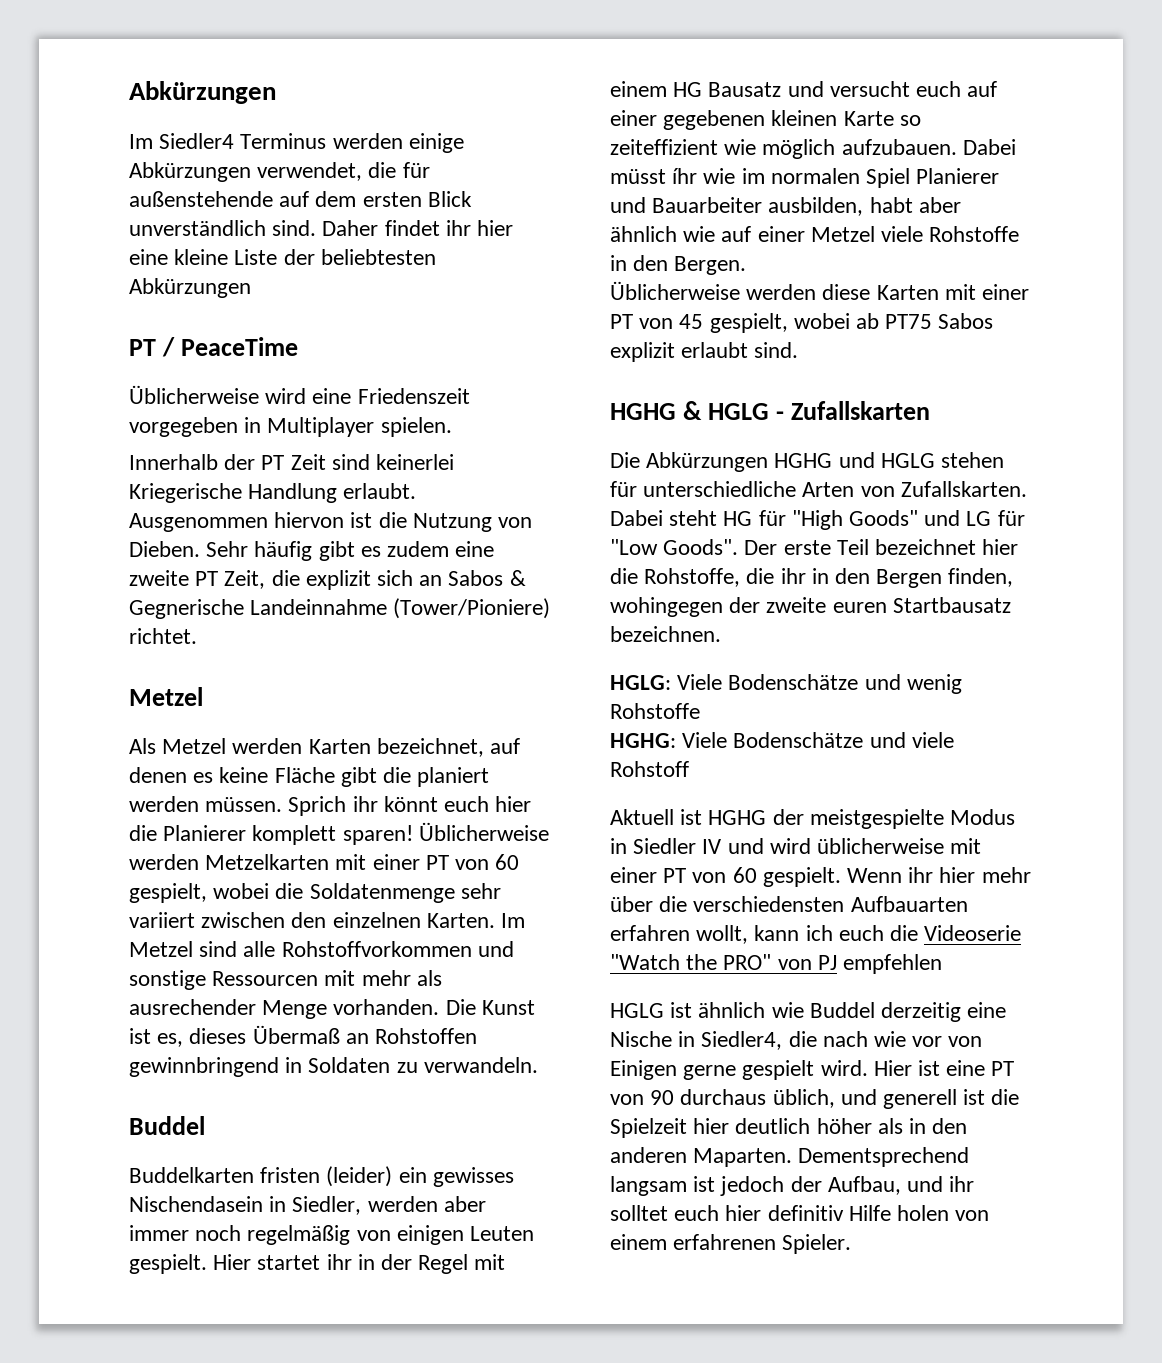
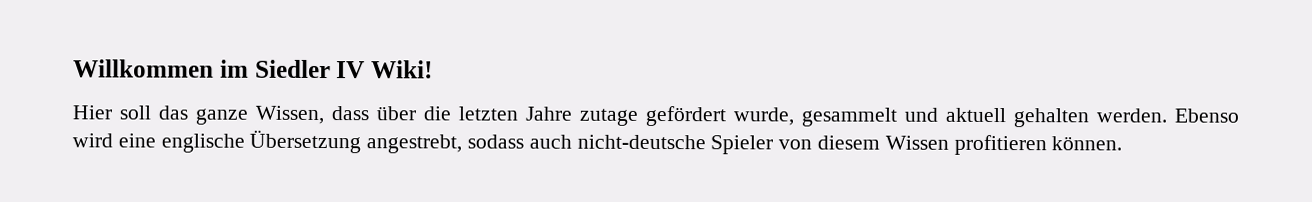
[129,81,276,104] [129,133,464,153] [129,162,430,182] [129,191,472,207] [129,220,514,236] [129,249,436,265] [129,278,251,298] [129,337,298,357] [129,385,470,404] [129,417,452,437] [129,454,455,470] [129,483,417,503] [129,512,533,532] [129,541,495,561] [129,570,526,590] [129,598,551,619] [129,628,197,644] [129,687,203,706] [129,738,521,757] [129,767,490,787] [129,796,532,816] [129,822,549,845] [129,854,520,870] [129,883,501,903] [129,912,526,928] [129,941,514,957] [129,970,442,990] [129,999,535,1019] [129,1025,478,1047] [129,1057,538,1077] [129,1116,205,1135] [129,1166,514,1187] [129,1196,486,1215] [129,1225,535,1245] [129,1254,506,1274] [610,81,998,97] [610,110,921,130] [610,139,1016,159] [610,168,1000,188] [610,197,961,216] [610,226,1020,242] [610,255,747,275] [610,281,1030,300] [610,313,994,333] [610,342,799,362] [610,401,930,420] [610,452,1005,472] [610,481,1027,497] [610,510,1025,530] [610,539,1019,555] [610,568,1014,588] [610,597,1011,617] [610,626,721,642] [610,674,962,694] [610,703,700,719] [610,732,954,748] [610,761,689,777] [610,809,1016,829] [610,838,982,854] [610,867,1031,887] [610,896,968,912] [610,925,1022,944] [610,954,943,974] [610,1002,1007,1022] [610,1031,983,1050] [610,1060,1015,1080] [610,1089,1020,1109] [610,1118,968,1138] [610,1147,970,1167] [610,1176,975,1196] [610,1205,990,1221] [610,1234,852,1254] Abkürzungen // Im Siedler4 Terminus werden einige Abkürzungen verwendet, die für außenstehende auf dem ersten Blick unverständlich sind. Daher findet ihr hier eine kleine Liste der beliebtesten Abkürzungen // PT / PeaceTime // Üblicherweise wird eine Friedenszeit vorgegeben in Multiplayer spielen. // Innerhalb der PT Zeit sind keinerlei Kriegerische Handlung erlaubt. Ausgenommen hiervon ist die Nutzung von Dieben. Sehr häufig gibt es zudem eine zweite PT Zeit, die explizit sich an Sabos & Gegnerische Landeinnahme (Tower/Pioniere) richtet. // Metzel // Als Metzel werden Karten bezeichnet, auf denen es keine Fläche gibt die planiert werden müssen. Sprich ihr könnt euch hier die Planierer komplett sparen! Üblicherweise werden Metzelkarten mit einer PT von 60 gespielt, wobei die Soldatenmenge sehr variiert zwischen den einzelnen Karten. Im Metzel sind alle Rohstoffvorkommen und sonstige Ressourcen mit mehr als ausrechender Menge vorhanden. Die Kunst ist es, dieses Übermaß an Rohstoffen gewinnbringend in Soldaten zu verwandeln. // Buddel // Buddelkarten fristen (leider) ein gewisses Nischendasein in Siedler, werden aber immer noch regelmäßig von einigen Leuten gespielt. Hier startet ihr in der Regel mit einem HG Bausatz und versucht euch auf einer gegebenen kleinen Karte so zeiteffizient wie möglich aufzubauen. Dabei müsst íhr wie im normalen Spiel Planierer und Bauarbeiter ausbilden, habt aber ähnlich wie auf einer Metzel viele Rohstoffe in den Bergen. // Üblicherweise werden diese Karten mit einer PT von 45 gespielt, wobei ab PT75 Sabos explizit erlaubt sind. // HGHG & HGLG - Zufallskarten // Die Abkürzungen HGHG und HGLG stehen für unterschiedliche Arten von Zufallskarten. Dabei steht HG für "High Goods" und LG für "Low Goods". Der erste Teil bezeichnet hier die Rohstoffe, die ihr in den Bergen finden, wohingegen der zweite euren Startbausatz bezeichnen. // HGLG: Viele Bodenschätze und wenig Rohstoffe // HGHG: Viele Bodenschätze und viele Rohstoff // Aktuell ist HGHG der meistgespielte Modus in Siedler IV und wird üblicherweise mit einer PT von 60 gespielt. Wenn ihr hier mehr über die verschiedensten Aufbauarten erfahren wollt, kann ich euch die Videoserie "Watch the PRO" von PJ empfehlen // HGLG ist ähnlich wie Buddel derzeitig eine Nische in Siedler4, die nach wie vor von Einigen gerne gespielt wird. Hier ist eine PT von 90 durchaus üblich, und generell ist die Spielzeit hier deutlich höher als in den anderen Maparten. Dementsprechend langsam ist jedoch der Aufbau, und ihr solltet euch hier definitiv Hilfe holen von einem erfahrenen Spieler. -> [73,59,433,79] [72,105,1239,128] [72,129,1123,156] Willkommen im Siedler IV Wiki! // Hier soll das ganze Wissen, dass über die letzten Jahre zutage gefördert wurde, gesammelt und aktuell gehalten werden. Ebenso wird eine englische Übersetzung angestrebt, sodass auch nicht-deutsche Spieler von diesem Wissen profitieren können.

